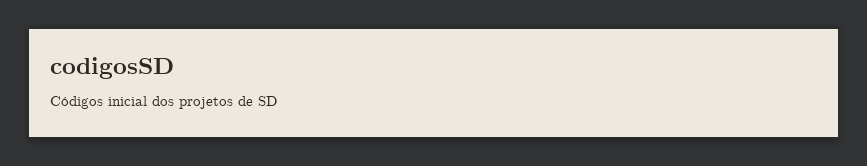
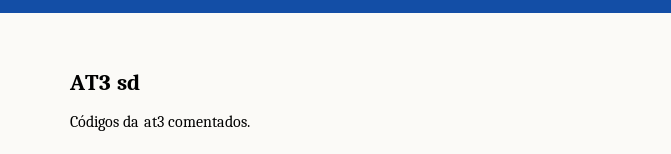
[50,57,174,79] codigosSD -> [69,74,141,90] AT3 sd
[108,96,277,109] inicial dos projetos de SD -> [123,115,250,127] da at3 comentados.

